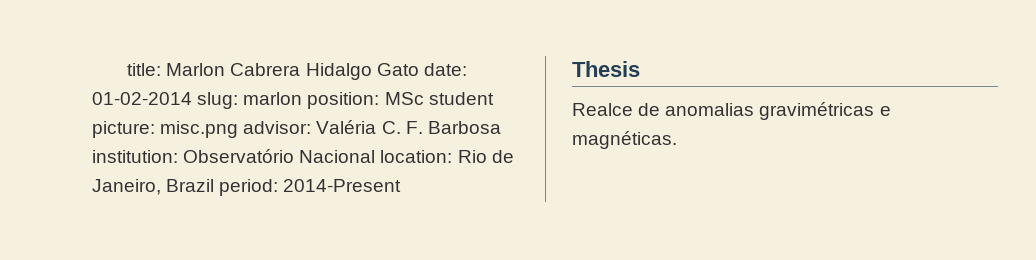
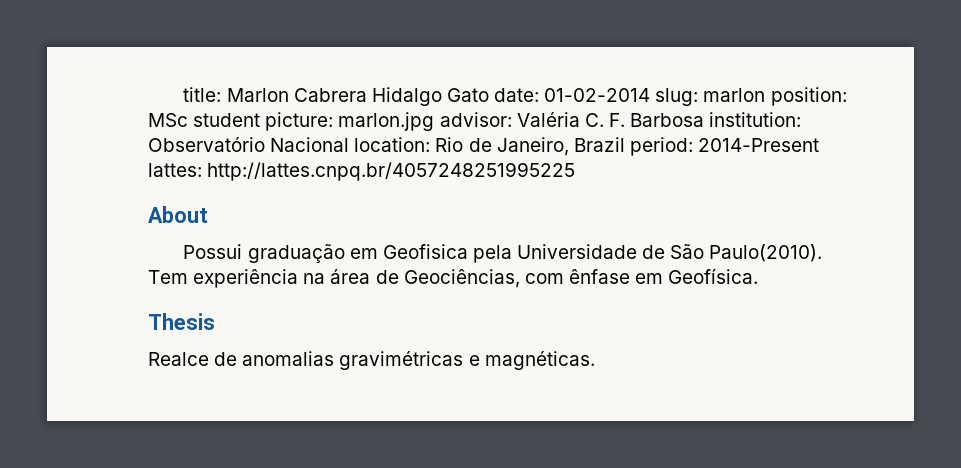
[160,121,239,138] misc.png -> [338,112,435,131] marlon.jpg
(402, 185) none -> [148,162,576,181] [148,206,208,223] [183,244,823,263] [148,268,759,288] lattes: http://lattes.cnpq.br/4057248251995225 // About // Possui graduação em Geofisica pela Universidade de São Paulo(2010). Tem experiência na área de Geociências, com ênfase em Geofísica.

